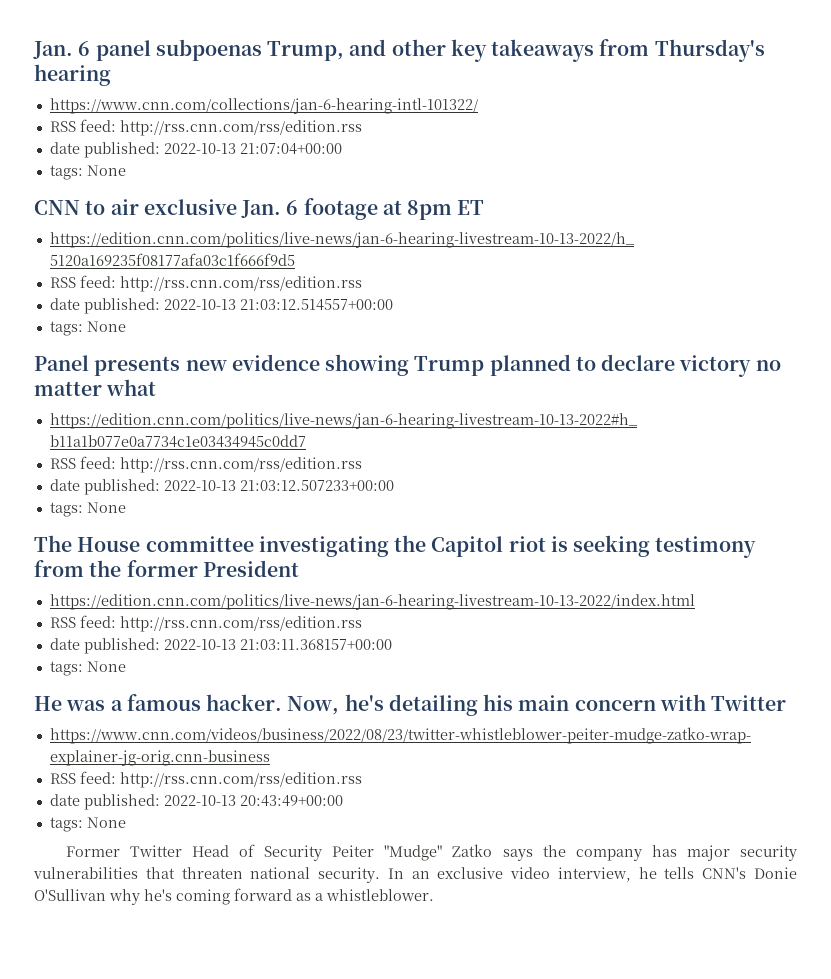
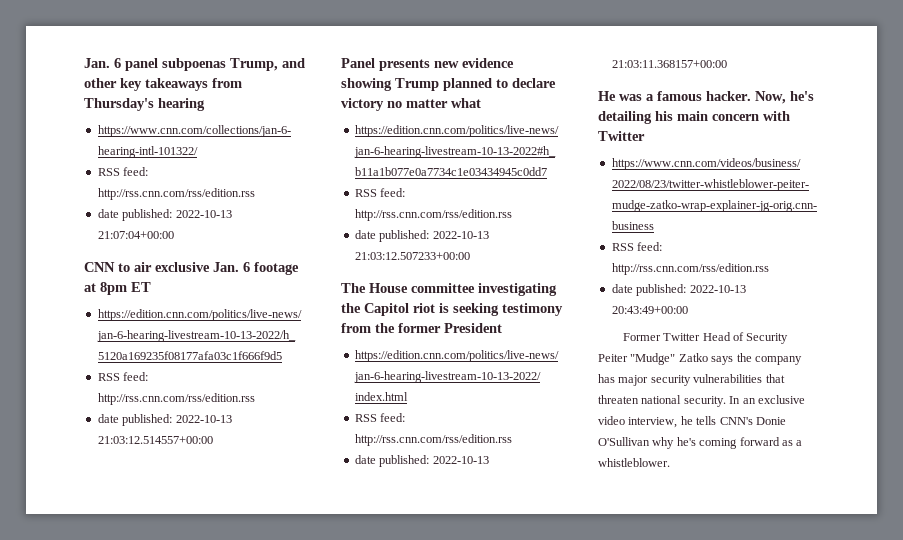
[49,165,126,180] // tags: None -> (174, 235) none
[49,321,126,336] // tags: None -> (213, 440) none
[49,502,126,517] // tags: None -> (470, 256) none
[49,661,126,676] // tags: None -> (727, 64) none
[49,817,126,832] // tags: None -> (688, 310) none

